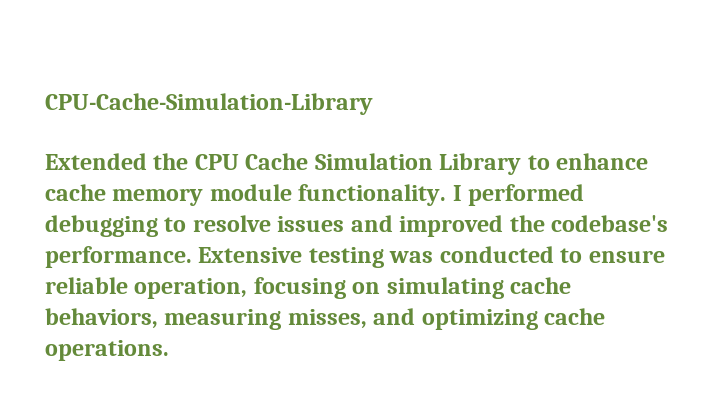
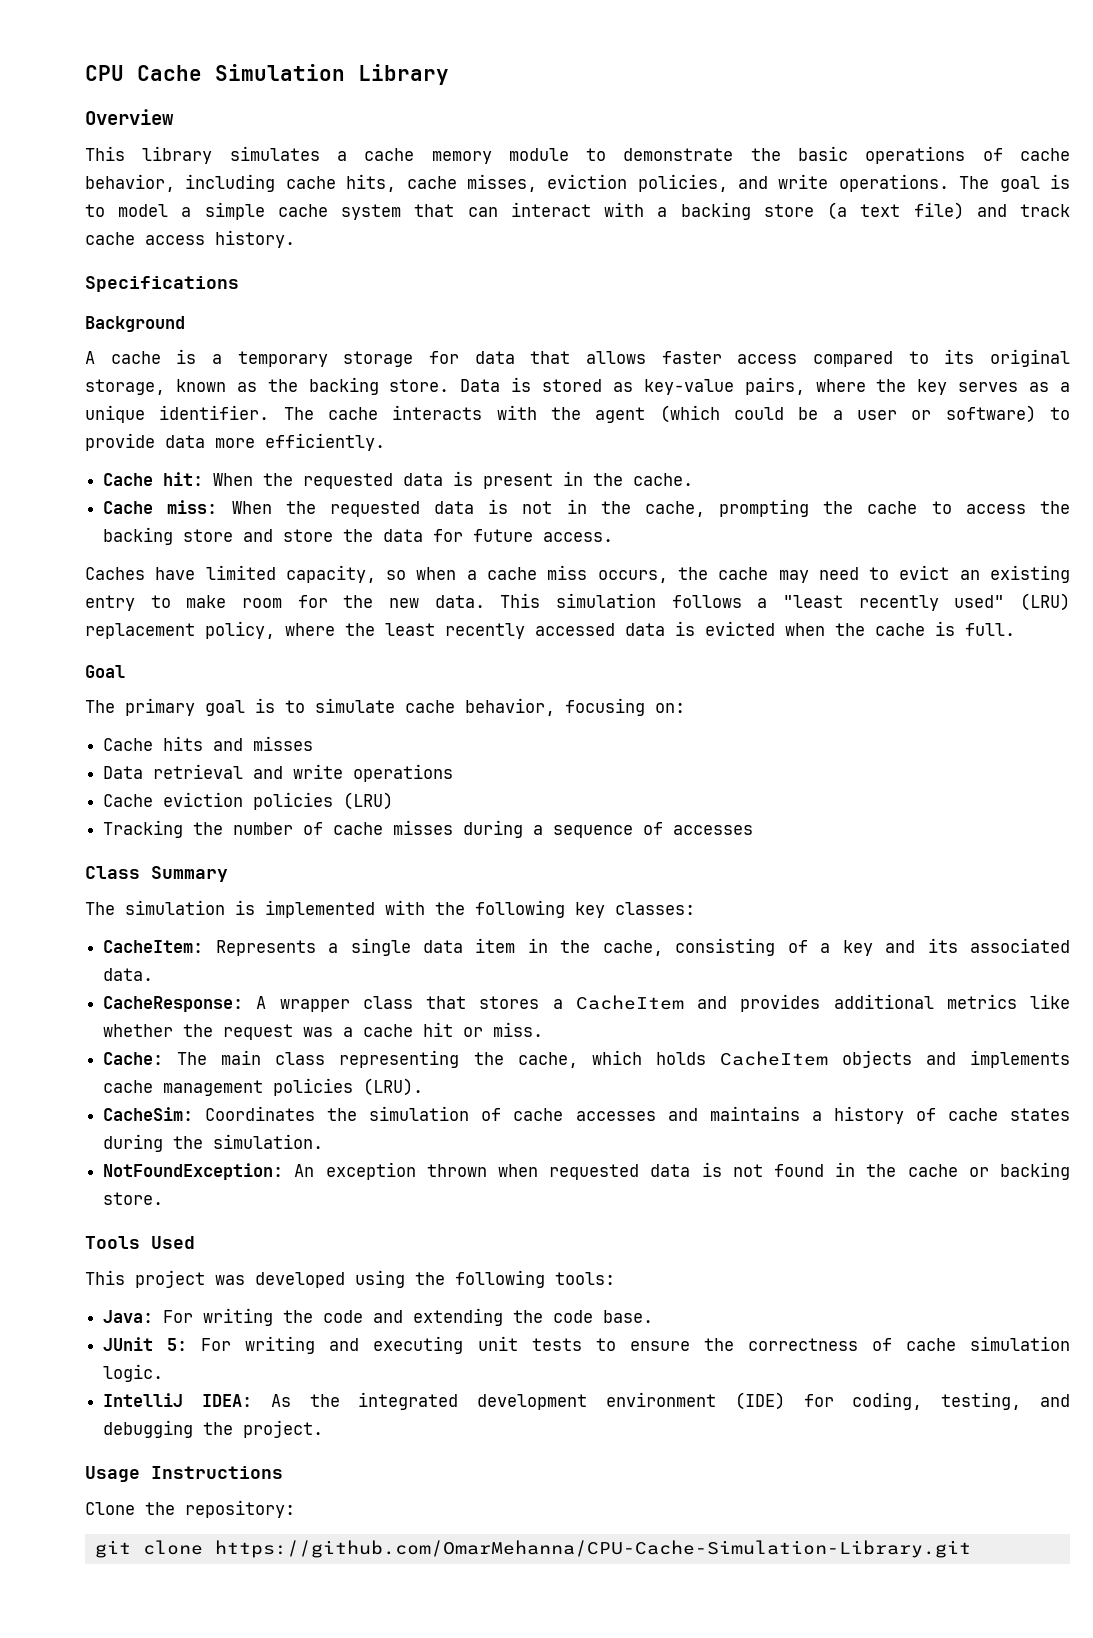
[45,93,373,115] [45,153,189,170] CPU-Cache-Simulation-Library // Extended the -> (85, 73) none
[527,153,649,170] [45,184,585,206] [45,215,669,237] [45,246,665,268] [45,277,572,299] [45,308,606,330] [45,340,169,361] to enhance cache memory module functionality. I performed debugging to resolve issues and improved the codebase's performance. Extensive testing was conducted to ensure reliable operation, focusing on simulating cache behaviors, measuring misses, and optimizing cache operations. -> [85,109,174,125] [85,146,1070,164] [85,174,1070,192] [85,202,1070,220] [85,230,295,248] [85,276,239,292] [85,316,185,332] [85,349,1070,367] [85,377,1070,395] [85,405,1071,423] [85,433,385,451] [103,471,694,489] [103,499,1071,517] [103,527,614,545] [85,565,1070,583] [85,593,1070,611] [85,621,1015,639] [85,665,125,678] [85,698,685,716] [103,736,314,751] [103,764,454,782] [103,792,394,810] [103,820,754,838] [85,866,228,882] [85,900,695,918] [103,938,1071,956] [103,968,154,981] [103,994,1070,1012] [103,1022,544,1040] [103,1050,1070,1068] [103,1078,424,1096] [103,1106,1070,1124] [103,1134,324,1152] [103,1162,1070,1180] [103,1192,164,1205] [85,1236,195,1249] [85,1270,615,1288] [103,1308,654,1326] [103,1336,1071,1354] [103,1364,164,1382] [103,1392,1070,1410] [103,1420,324,1438] [85,1466,283,1482] [85,1500,295,1518] [94,1540,971,1558] // Overview // This library simulates a cache memory module to demonstrate the basic operations of cache behavior, including cache hits, cache misses, eviction policies, and write operations. The goal is to model a simple cache system that can interact with a backing store (a text file) and track cache access history. // Specifications // Background // A cache is a temporary storage for data that allows faster access compared to its original storage, known as the backing store. Data is stored as key-value pairs, where the key serves as a unique identifier. The cache interacts with the agent (which could be a user or software) to provide data more efficiently. // Cache hit: When the requested data is present in the cache. // Cache miss: When the requested data is not in the cache, prompting the cache to access the backing store and store the data for future access. // Caches have limited capacity, so when a cache miss occurs, the cache may need to evict an existing entry to make room for the new data. This simulation follows a "least recently used" (LRU) replacement policy, where the least recently accessed data is evicted when the cache is full. // Goal // The primary goal is to simulate cache behavior, focusing on: // Cache hits and misses // Data retrieval and write operations // Cache eviction policies (LRU) // Tracking the number of cache misses during a sequence of accesses // Class Summary // The simulation is implemented with the following key classes: // CacheItem: Represents a single data item in the cache, consisting of a key and its associated data. // CacheResponse: A wrapper class that stores a CacheItem and provides additional metrics like whether the request was a cache hit or miss. // Cache: The main class representing the cache, which holds CacheItem objects and implements cache management policies (LRU). // CacheSim: Coordinates the simulation of cache accesses and maintains a history of cache states during the simulation. // NotFoundException: An exception thrown when requested data is not found in the cache or backing store. // Tools Used // This project was developed using the following tools: // Java: For writing the code and extending the code base. // JUnit 5: For writing and executing unit tests to ensure the correctness of cache simulation logic. // IntelliJ IDEA: As the integrated development environment (IDE) for coding, testing, and debugging the project. // Usage Instructions // Clone the repository: // git clone https://github.com/OmarMehanna/CPU-Cache-Simulation-Library.git

